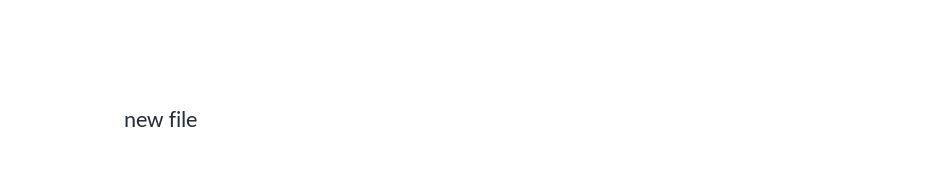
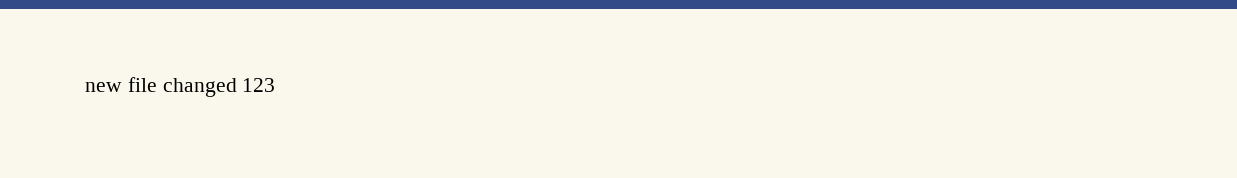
(198, 119) none -> [162,78,276,97] changed 123

